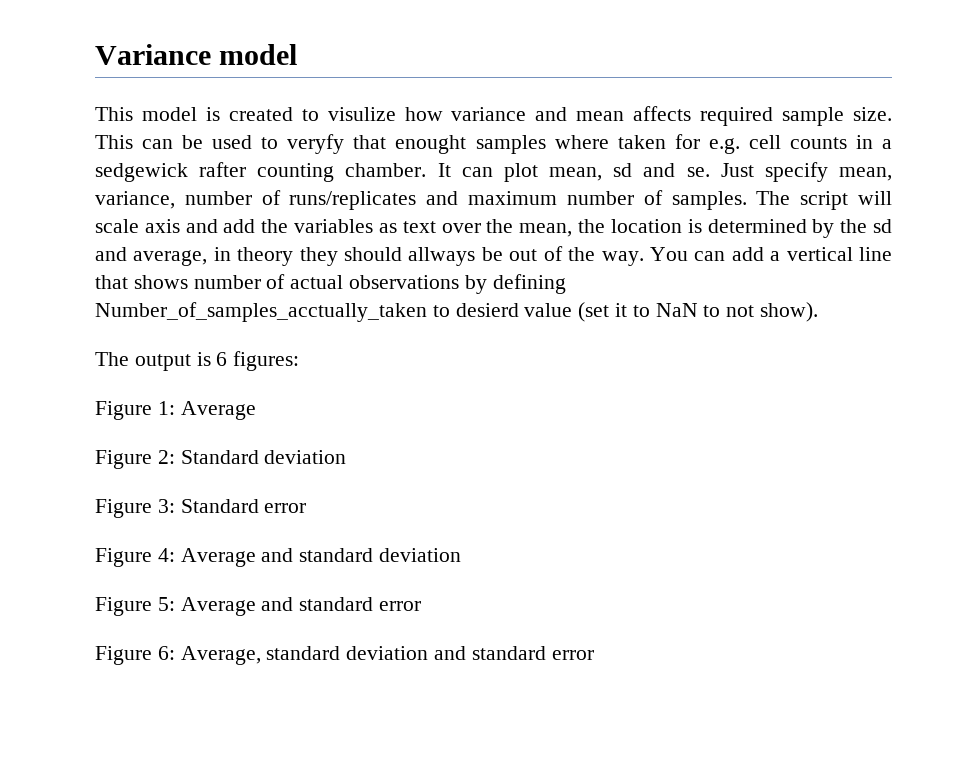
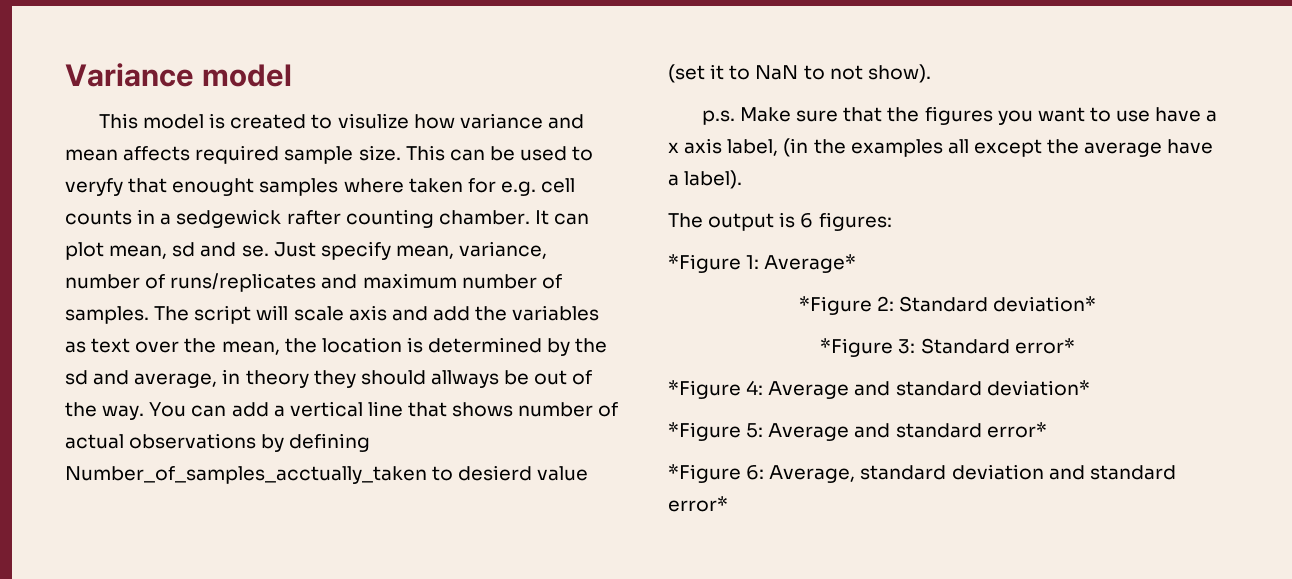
(819, 312) none -> [701,106,1218,125] [668,138,1214,157] [668,170,743,189] // p.s. Make sure that the figures you want to use have a x axis label, (in the examples all except the average have a label).
[95,401,256,420] [95,450,347,469] [95,499,307,518] [95,548,152,567] Figure 1: Average // Figure 2: Standard deviation // Figure 3: Standard error // Figure -> [668,254,857,273] [798,296,1097,315] [820,338,1075,357] [668,380,741,399] *Figure 1: Average* // *Figure 2: Standard deviation* // *Figure 3: Standard error* // *Figure
[379,548,462,562] [95,597,152,616] deviation // Figure -> [986,380,1090,396] [668,422,741,441] deviation* // *Figure
[379,601,422,611] [95,646,152,665] error // Figure -> [986,422,1047,438] [668,464,741,483] error* // *Figure
[551,650,594,660] error -> [668,496,728,512] error*

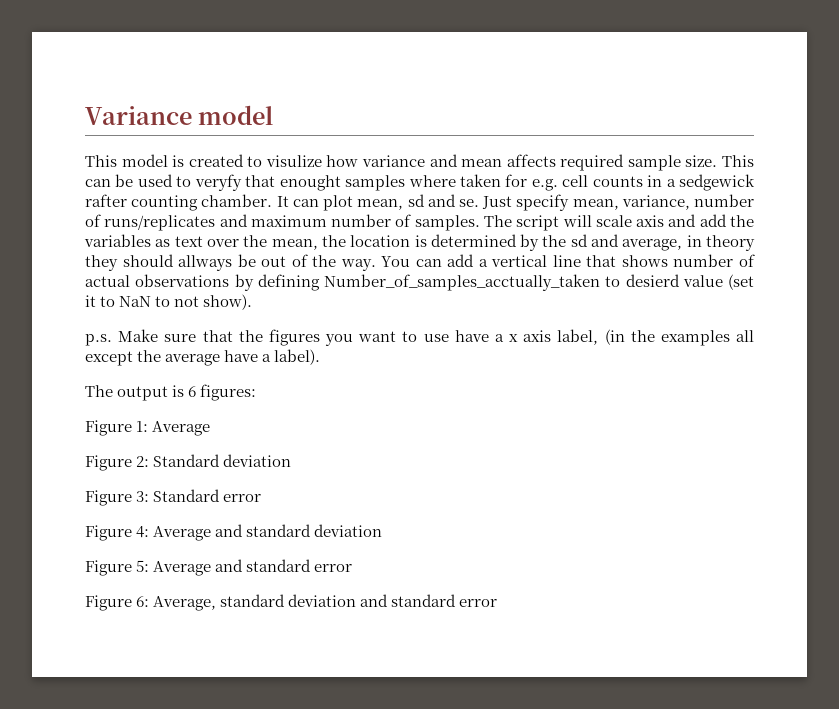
[668,254,857,273] [798,296,1097,315] [820,338,1075,357] [668,380,741,399] *Figure 1: Average* // *Figure 2: Standard deviation* // *Figure 3: Standard error* // *Figure -> [85,420,211,436] [85,454,292,471] [85,489,262,506] [85,525,132,541] Figure 1: Average // Figure 2: Standard deviation // Figure 3: Standard error // Figure
[986,380,1090,396] [668,422,741,441] deviation* // *Figure -> [314,524,383,537] [85,560,132,576] deviation // Figure
[986,422,1047,438] [668,464,741,483] error* // *Figure -> [314,564,353,572] [85,595,132,611] error // Figure
[668,496,728,512] error* -> [459,599,498,607] error

